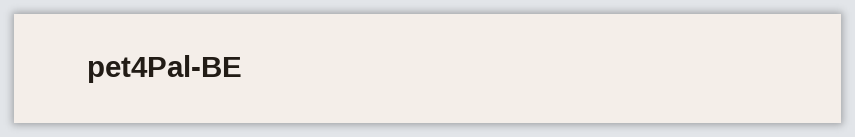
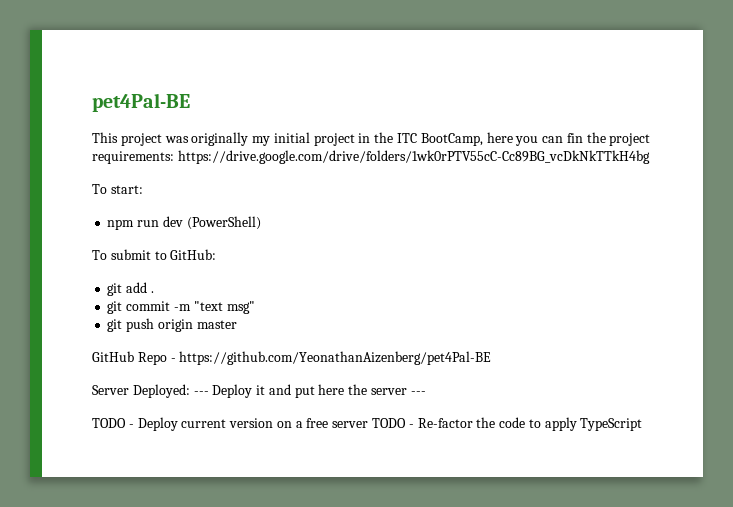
(242, 69) none -> [92,132,651,146] [92,150,650,164] [92,184,143,194] [107,216,261,230] [92,249,217,260] [107,282,154,296] [107,301,255,314] [107,318,237,332] [92,351,492,365] [92,384,426,398] [92,417,643,431] // This project was originally my initial project in the ITC BootCamp, here you can fin the project requirements: https://drive.google.com/drive/folders/1wk0rPTV55cC-Cc89BG_vcDkNkTTkH4bg // To start: // npm run dev (PowerShell) // To submit to GitHub: // git add . // git commit -m "text msg" // git push origin master // GitHub Repo - https://github.com/YeonathanAizenberg/pet4Pal-BE // Server Deployed: --- Deploy it and put here the server --- // TODO - Deploy current version on a free server TODO - Re-factor the code to apply TypeScript

